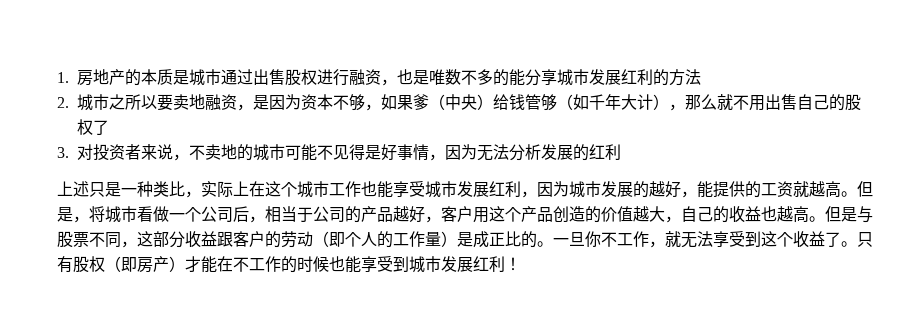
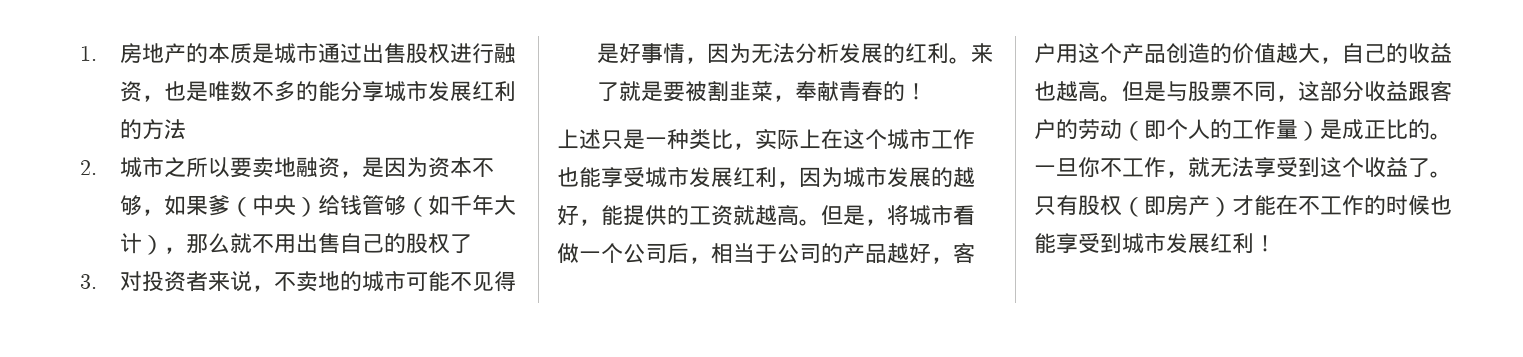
(621, 152) none -> [949,43,994,64] [597,81,928,102] 。来了就是要被割韭菜，奉献青春的！

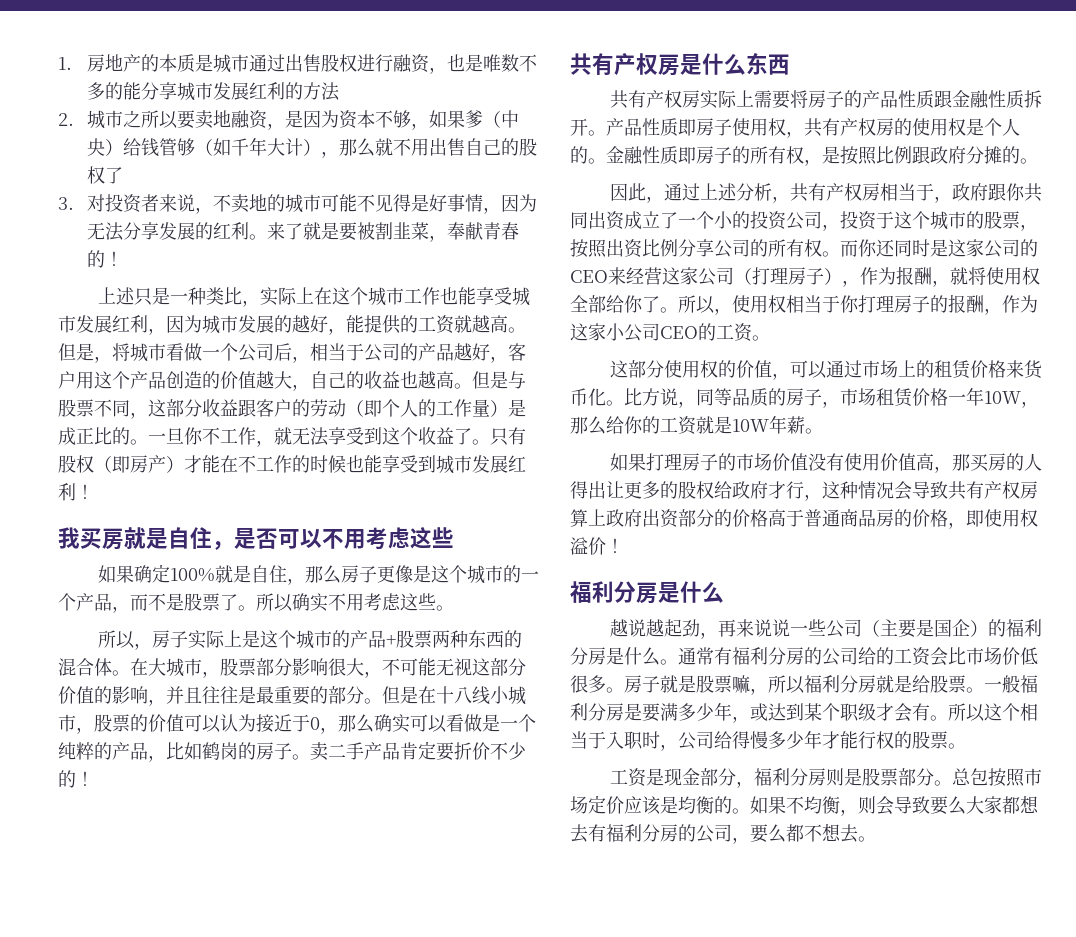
[817,43,840,63] 析 -> [140,222,159,240] 享
(1276, 243) none -> [58,527,454,550] [98,564,540,585] [58,593,454,613] [98,630,523,650] [58,658,526,678] [58,686,526,706] [58,714,536,734] [58,741,526,762] [58,770,94,788] [570,52,790,76] [610,90,1043,109] [570,118,1020,138] [570,146,1038,166] [610,183,1043,203] [570,211,1038,231] [570,239,1038,258] [570,266,1040,287] [570,294,1038,315] [570,323,770,342] [610,360,1044,380] [570,387,1039,408] [570,415,823,435] [610,453,1043,473] [570,481,1038,501] [570,509,1038,529] [570,537,624,555] [570,581,724,604] [610,619,1043,639] [570,647,1038,666] [570,675,1038,695] [570,702,1038,723] [570,730,966,751] [610,768,1043,788] [570,795,1039,816] [570,823,876,844] // 我买房就是自住，是否可以不用考虑这些 // 如果确定100%就是自住，那么房子更像是这个城市的一个产品，而不是股票了。所以确实不用考虑这些。 // 所以，房子实际上是这个城市的产品+股票两种东西的混合体。在大城市，股票部分影响很大，不可能无视这部分价值的影响，并且往往是最重要的部分。但是在十八线小城市，股票的价值可以认为接近于0，那么确实可以看做是一个纯粹的产品，比如鹤岗的房子。卖二手产品肯定要折价不少的！ // 共有产权房是什么东西 // 共有产权房实际上需要将房子的产品性质跟金融性质拆开。产品性质即房子使用权，共有产权房的使用权是个人的。金融性质即房子的所有权，是按照比例跟政府分摊的。 // 因此，通过上述分析，共有产权房相当于，政府跟你共同出资成立了一个小的投资公司，投资于这个城市的股票，按照出资比例分享公司的所有权。而你还同时是这家公司的CEO来经营这家公司（打理房子），作为报酬，就将使用权全部给你了。所以，使用权相当于你打理房子的报酬，作为这家小公司CEO的工资。 // 这部分使用权的价值，可以通过市场上的租赁价格来货币化。比方说，同等品质的房子，市场租赁价格一年10W，那么给你的工资就是10W年薪。 // 如果打理房子的市场价值没有使用价值高，那买房的人得出让更多的股权给政府才行，这种情况会导致共有产权房算上政府出资部分的价格高于普通商品房的价格，即使用权溢价！ // 福利分房是什么 // 越说越起劲，再来说说一些公司（主要是国企）的福利分房是什么。通常有福利分房的公司给的工资会比市场价低很多。房子就是股票嘛，所以福利分房就是给股票。一般福利分房是要满多少年，或达到某个职级才会有。所以这个相当于入职时，公司给得慢多少年才能行权的股票。 // 工资是现金部分，福利分房则是股票部分。总包按照市场定价应该是均衡的。如果不均衡，则会导致要么大家都想去有福利分房的公司，要么都不想去。

